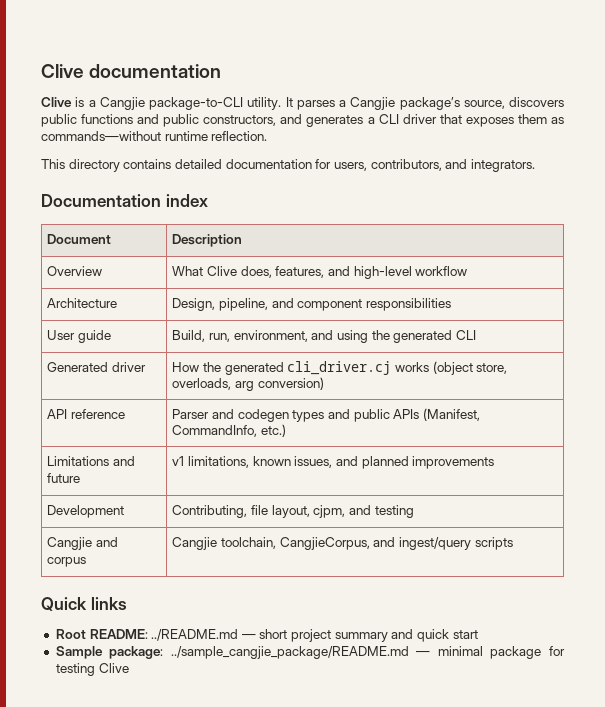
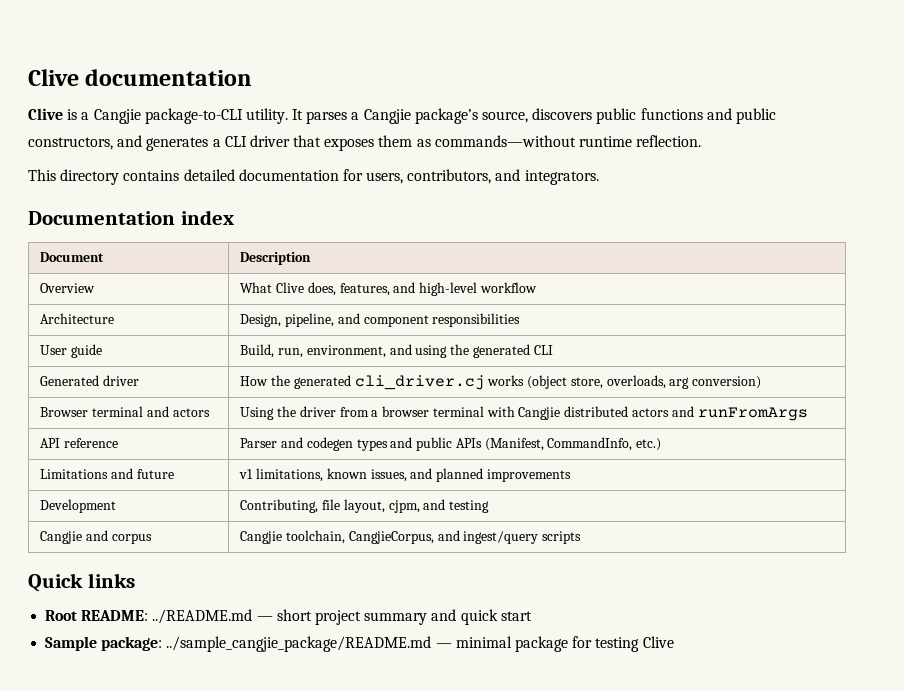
(324, 383) none -> [40,406,210,417] [240,406,808,421] // Browser terminal and actors | Using the driver from a browser terminal with Cangjie distributed actors and runFromArgs

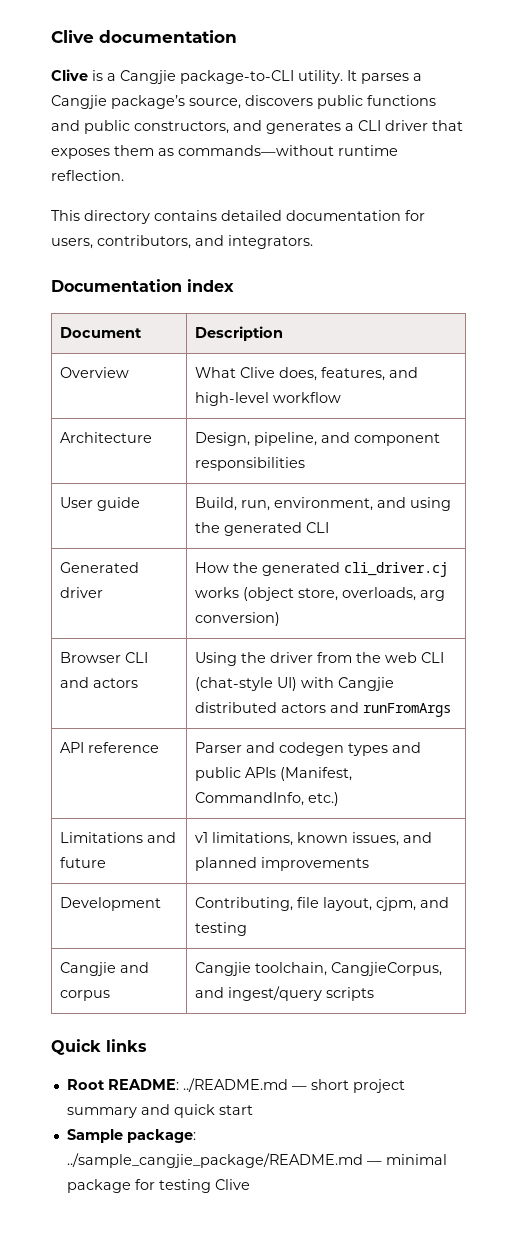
[92,406,144,417] terminal -> [124,652,148,663] CLI
[371,406,484,417] a browser terminal -> [355,652,444,663] [194,677,297,691] the web CLI (chat-style UI)

